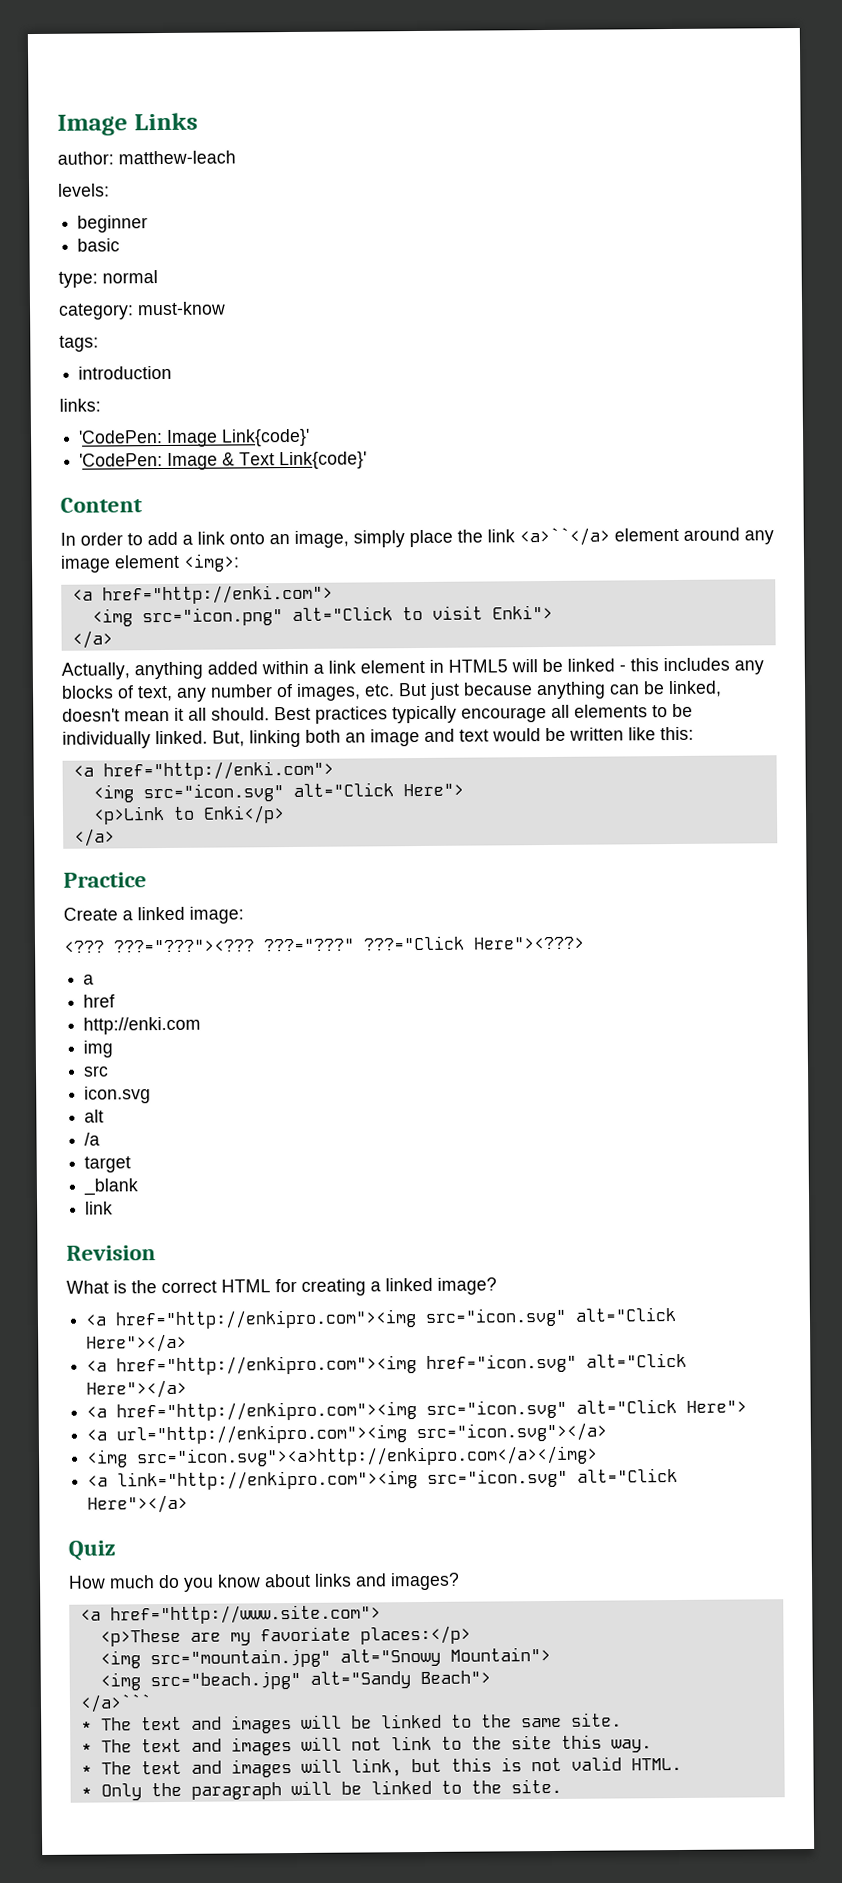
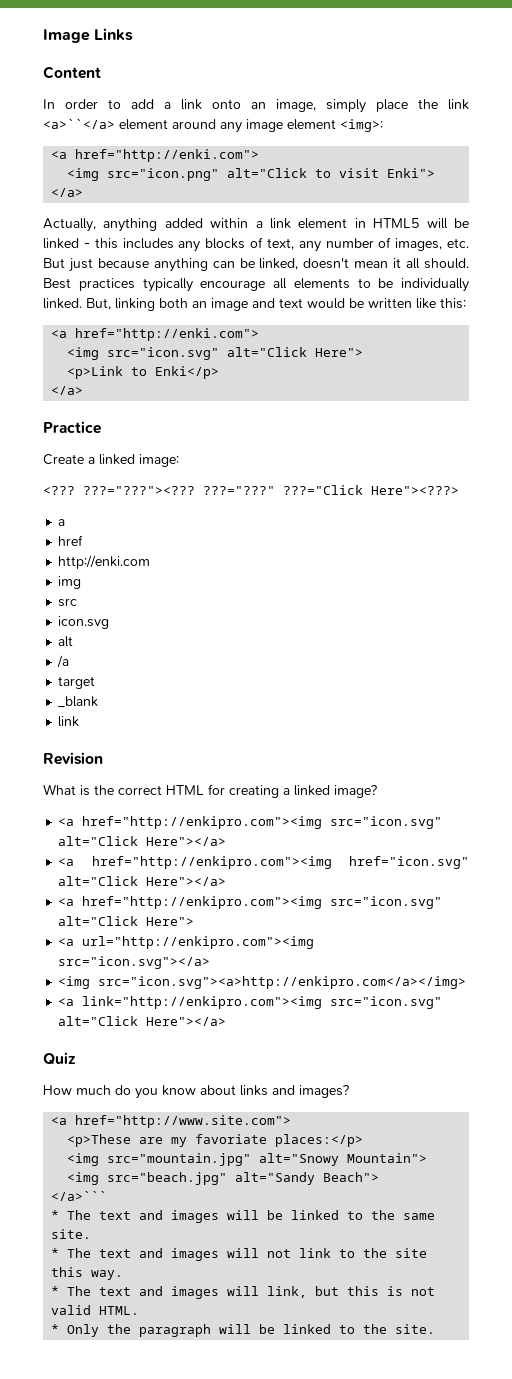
[57,150,236,165] [58,183,110,197] [77,215,149,233] [77,238,121,252] [58,270,158,288] [58,301,226,320] [59,335,99,352] [78,365,173,380] [59,398,101,412] [78,428,311,447] [79,451,368,470] // author: matthew-leach // levels: // beginner // basic // type: normal // category: must-know // tags: // introduction // links: // 'CodePen: Image Link{code}' // 'CodePen: Image & Text Link{code}' -> (134, 34) none

